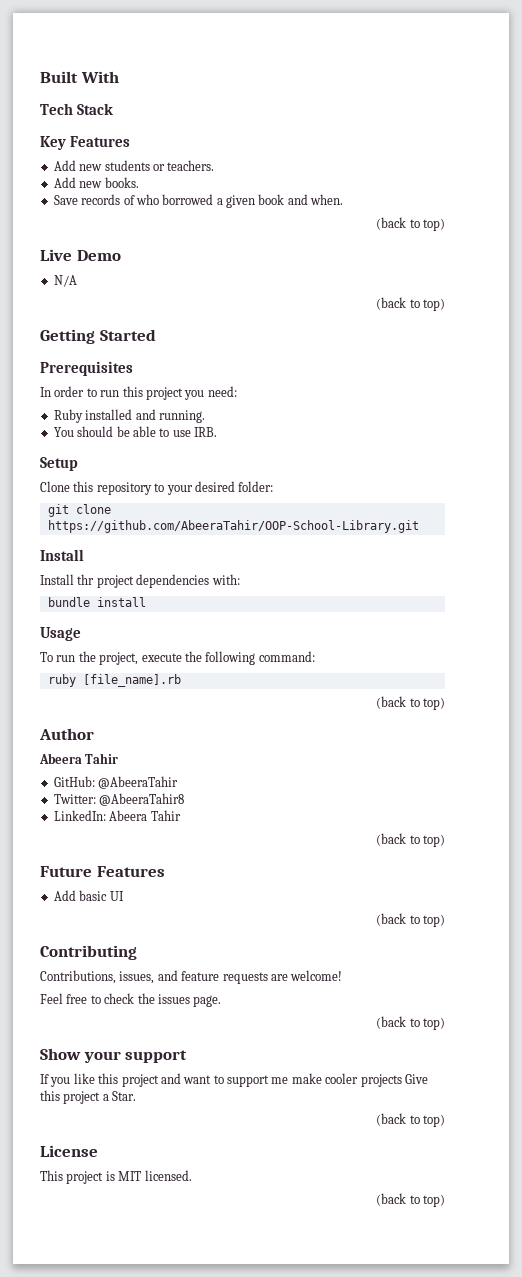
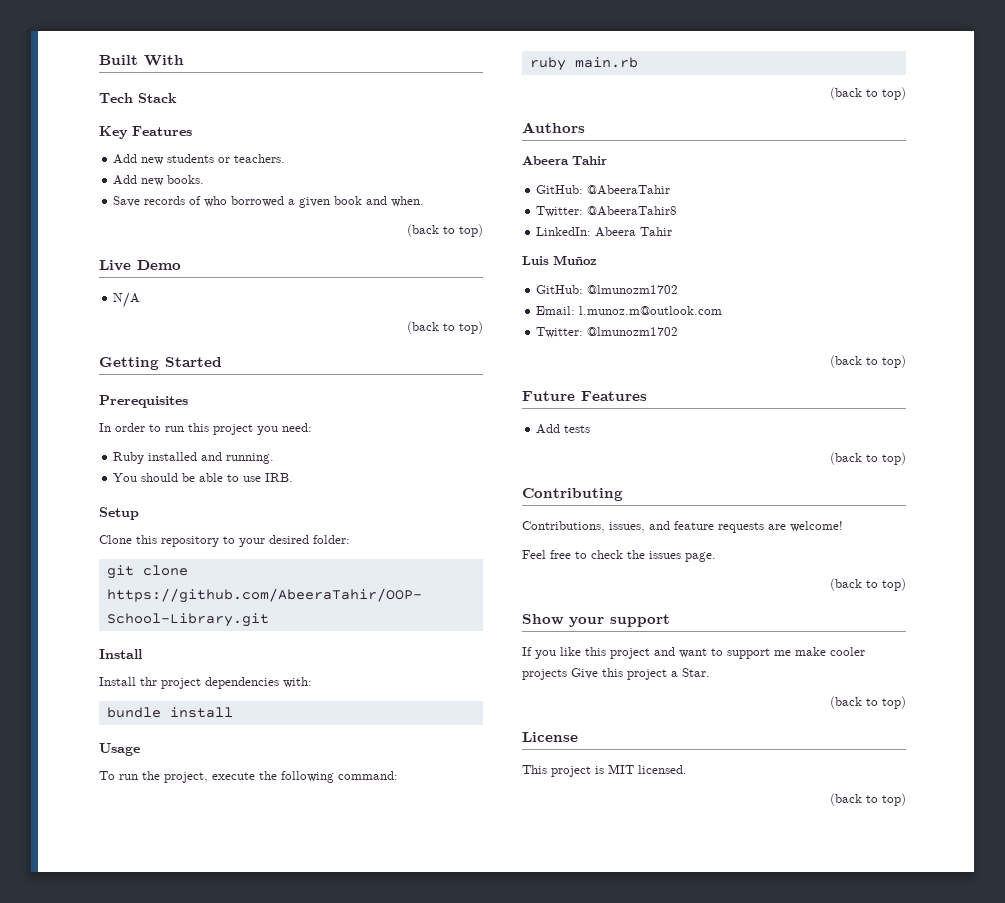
[82,674,181,687] [376,696,445,710] [39,728,94,740] [file_name].rb // (back to top) // Author -> [574,57,638,68] [830,87,906,100] [522,122,585,133] main.rb // (back to top) // Authors
(181, 815) none -> [522,255,597,265] [536,285,679,294] [536,306,723,315] [536,327,679,338] // Luis Muñoz // GitHub: @lmunozm1702 // Email: l.munoz.m@outlook.com // Twitter: @lmunozm1702
[79,890,124,901] basic UI -> [564,425,591,433] tests

